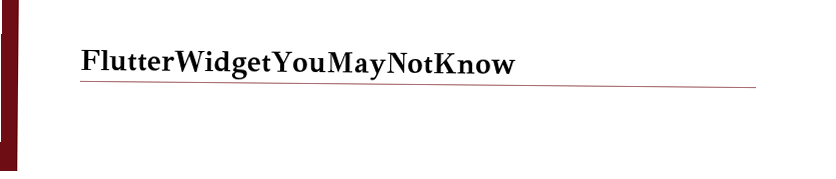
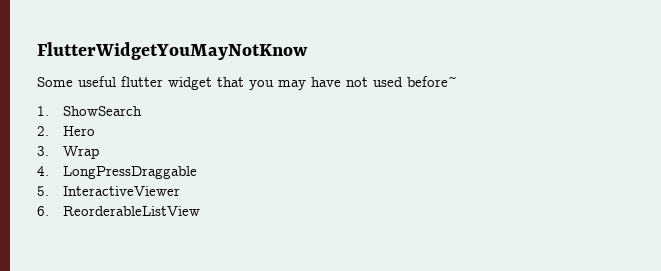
(516, 65) none -> [37,76,457,90] [37,106,143,116] [37,126,96,136] [37,146,100,159] [37,166,198,179] [37,186,181,196] [37,206,201,216] // Some useful flutter widget that you may have not used before~ // 1. ShowSearch // 2. Hero // 3. Wrap // 4. LongPressDraggable // 5. InteractiveViewer // 6. ReorderableListView

